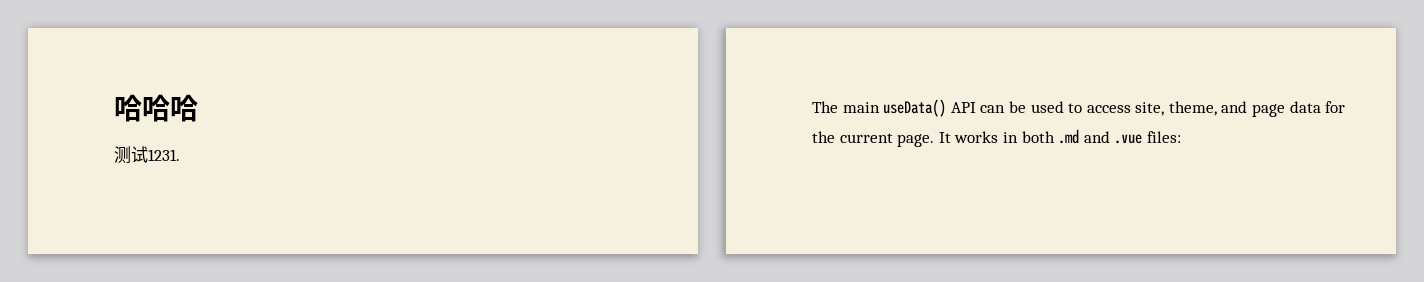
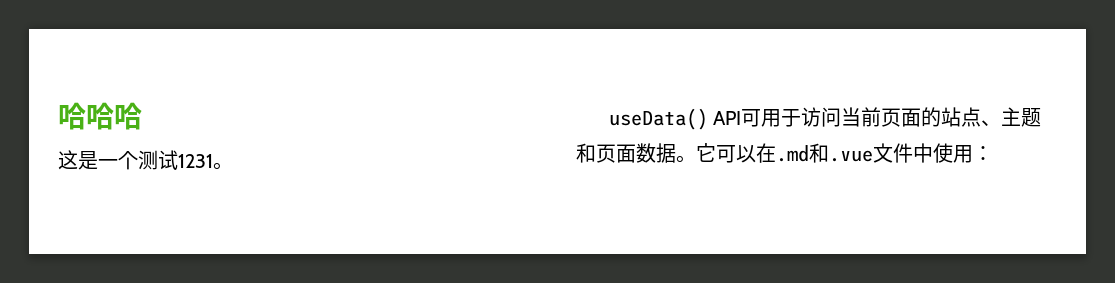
[114,146,180,164] [812,99,1346,117] [812,129,1181,147] 测试1231. // The main useData() API can be used to access site, theme, and page data for the current page. It works in both .md and .vue files: -> [58,150,233,170] [608,107,1042,130] [576,143,993,163] 这是一个测试1231。 // useData() API可用于访问当前页面的站点、主题和页面数据。它可以在.md和.vue文件中使用：

